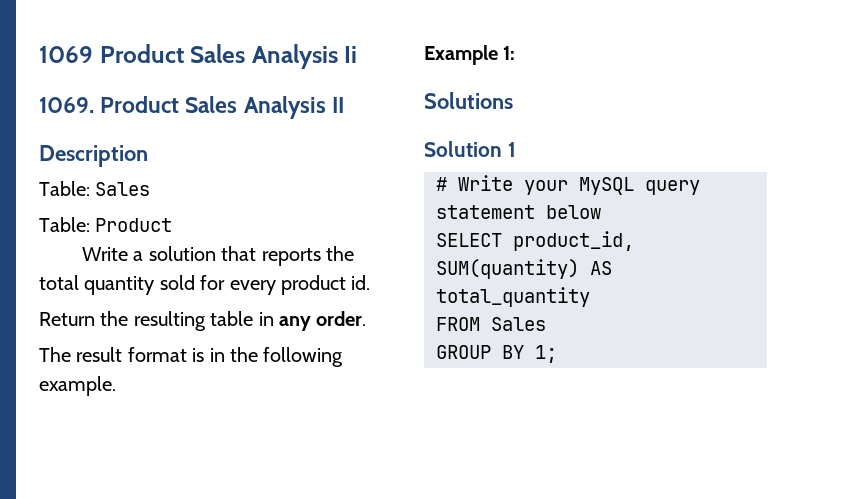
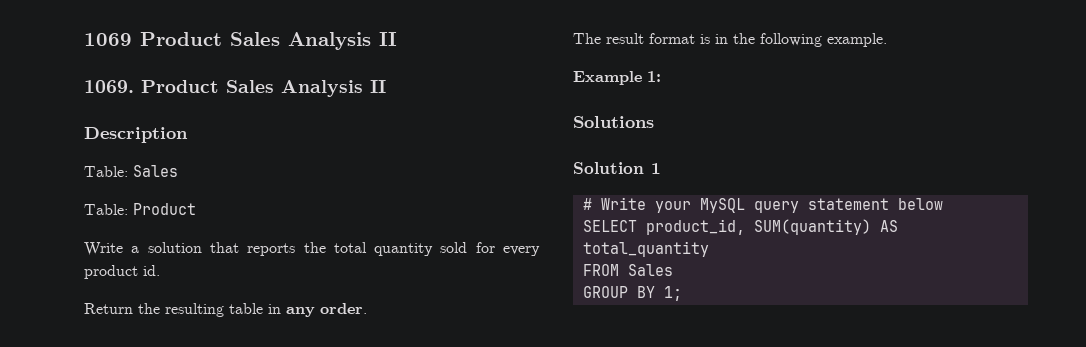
[344,46,358,63] Ii -> [379,32,397,46] II

